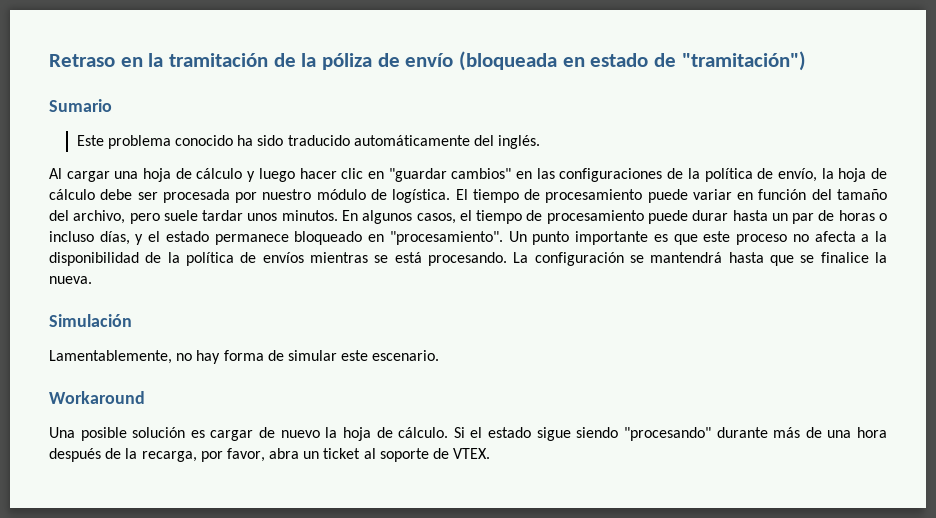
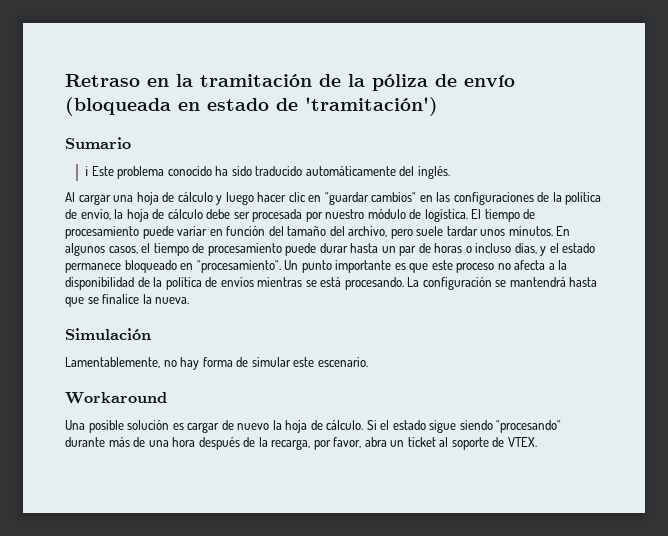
[681,51,806,71] "tramitación") -> [305,97,438,116] 'tramitación')
(112, 105) none -> [85,166,89,176] ℹ

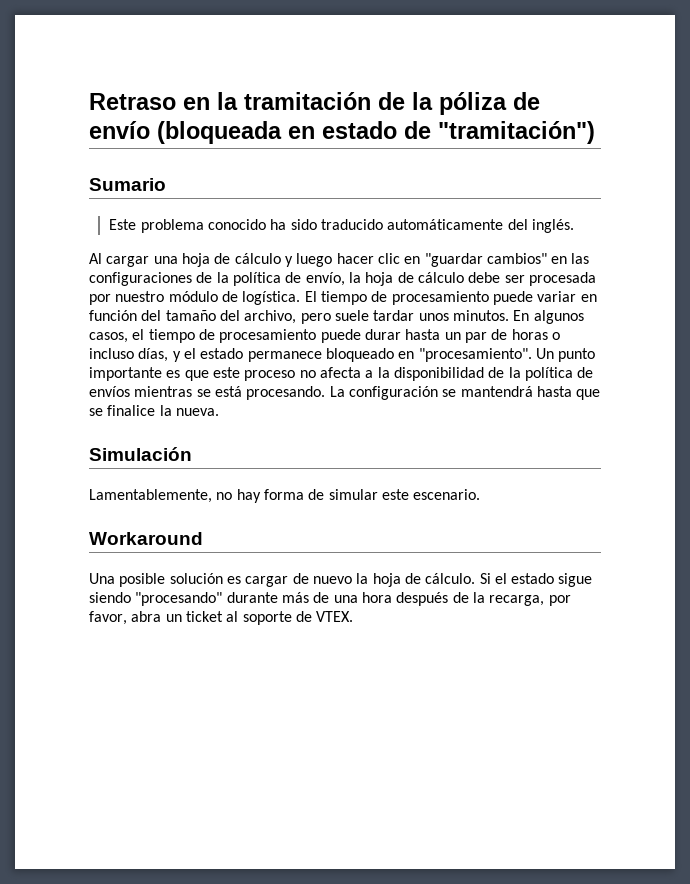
[305,97,438,116] 'tramitación') -> [438,121,595,144] "tramitación")
[85,166,89,176] ℹ -> (166, 184) none

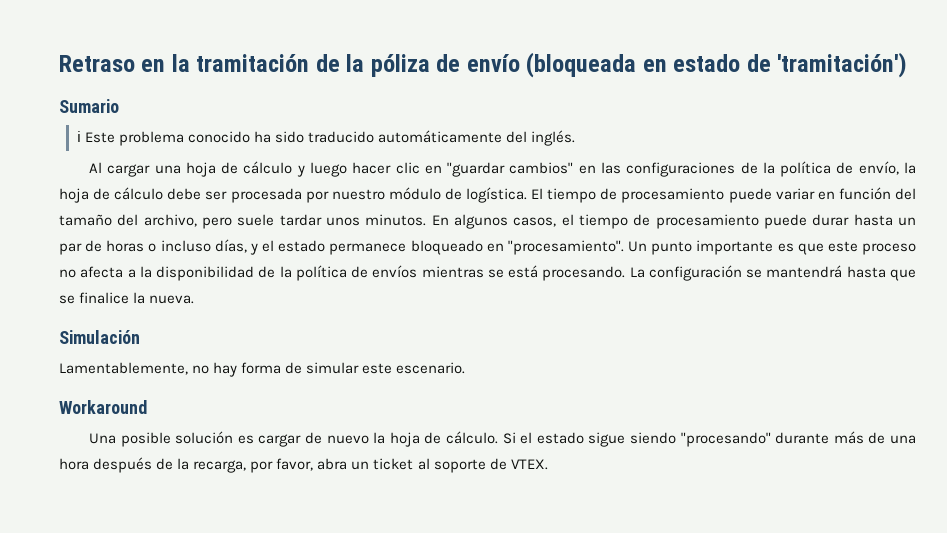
[438,121,595,144] "tramitación") -> [777,52,908,78] 'tramitación')
(166, 184) none -> [76,131,81,142] ℹ

